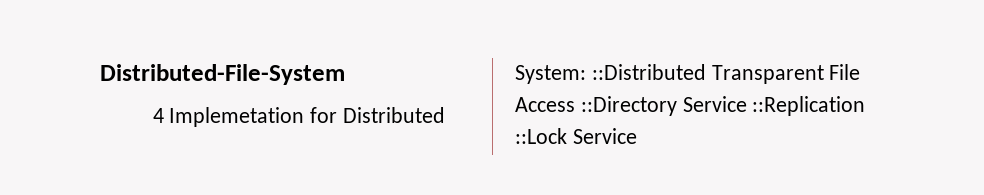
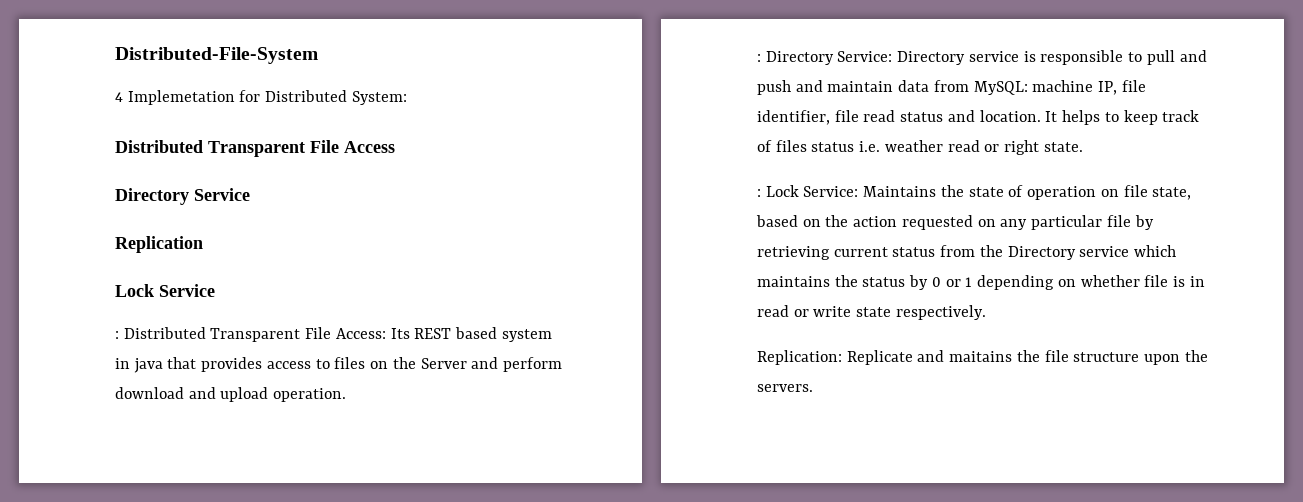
[591,64,706,80] ::Distributed -> [115,140,203,153] // Distributed
[580,96,866,116] [515,128,637,144] ::Directory Service ::Replication ::Lock Service -> [115,188,250,205] [115,236,203,253] [115,284,215,297] [115,327,552,342] [115,357,562,373] [115,387,347,402] [757,50,1207,65] [757,80,1146,95] [757,110,1200,125] [757,140,1083,155] [757,185,1192,200] [756,215,1154,230] [757,245,1177,260] [757,275,1205,290] [757,305,986,320] [757,350,1208,365] [757,384,813,392] // Directory Service // Replication // Lock Service // : Distributed Transparent File Access: Its REST based system in java that provides access to files on the Server and perform download and upload operation. // : Directory Service: Directory service is responsible to pull and push and maintain data from MySQL: machine IP, file identifier, file read status and location. It helps to keep track of files status i.e. weather read or right state. // : Lock Service: Maintains the state of operation on file state, based on the action requested on any particular file by retrieving current status from the Directory service which maintains the status by 0 or 1 depending on whether file is in read or write state respectively. // Replication: Replicate and maitains the file structure upon the servers.

